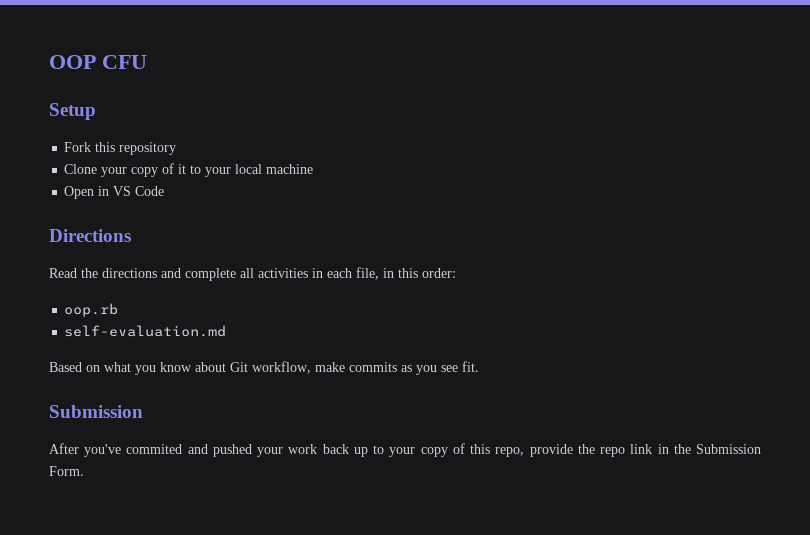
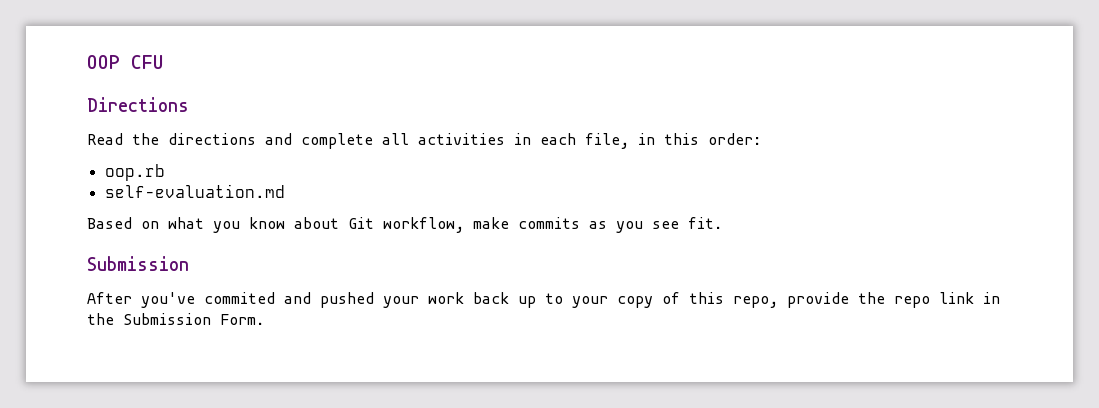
[49,103,96,120] [64,142,177,155] [64,163,314,177] [64,186,165,199] // Setup // Fork this repository // Clone your copy of it to your local machine // Open in VS Code -> (164, 62) none

